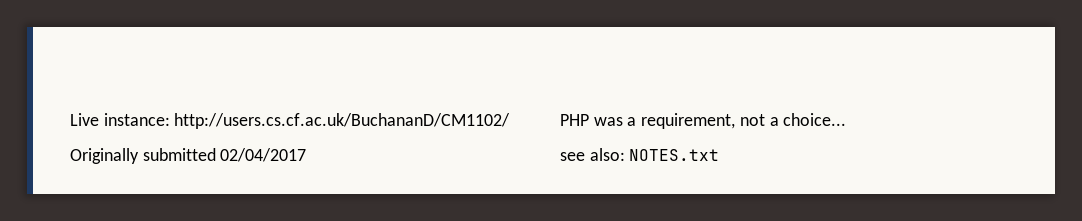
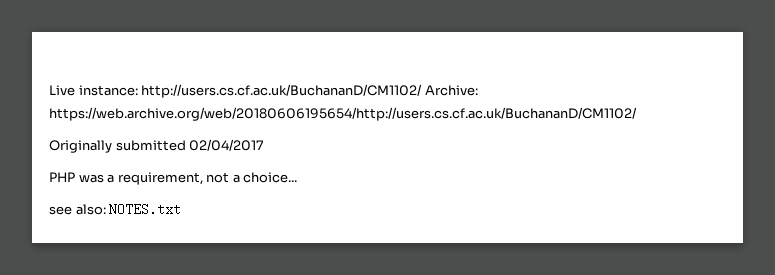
(511, 121) none -> [424,85,478,96] [49,107,637,121] Archive: https://web.archive.org/web/20180606195654/http://users.cs.cf.ac.uk/BuchananD/CM1102/

